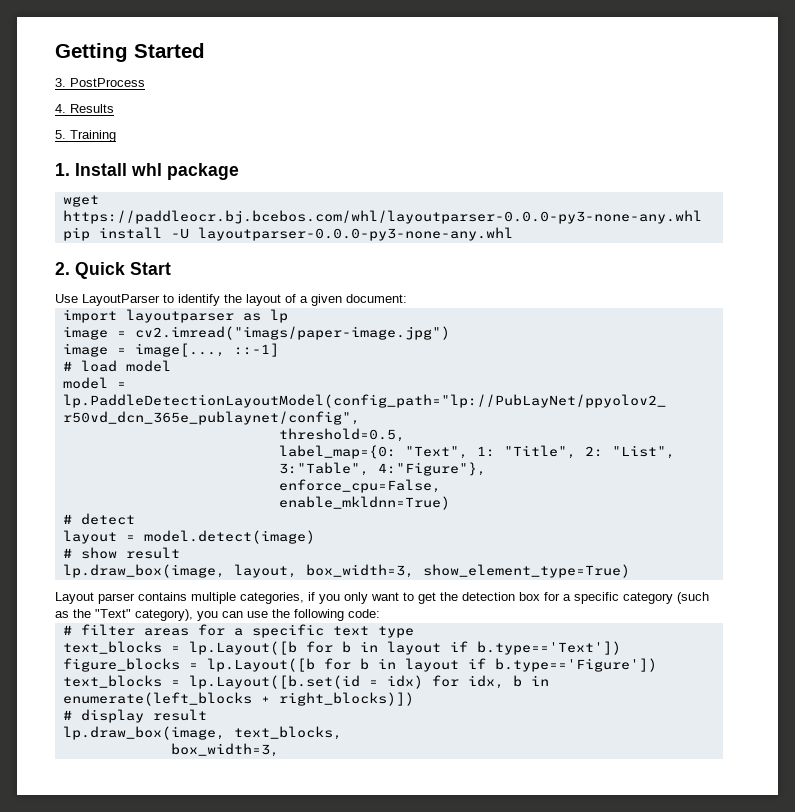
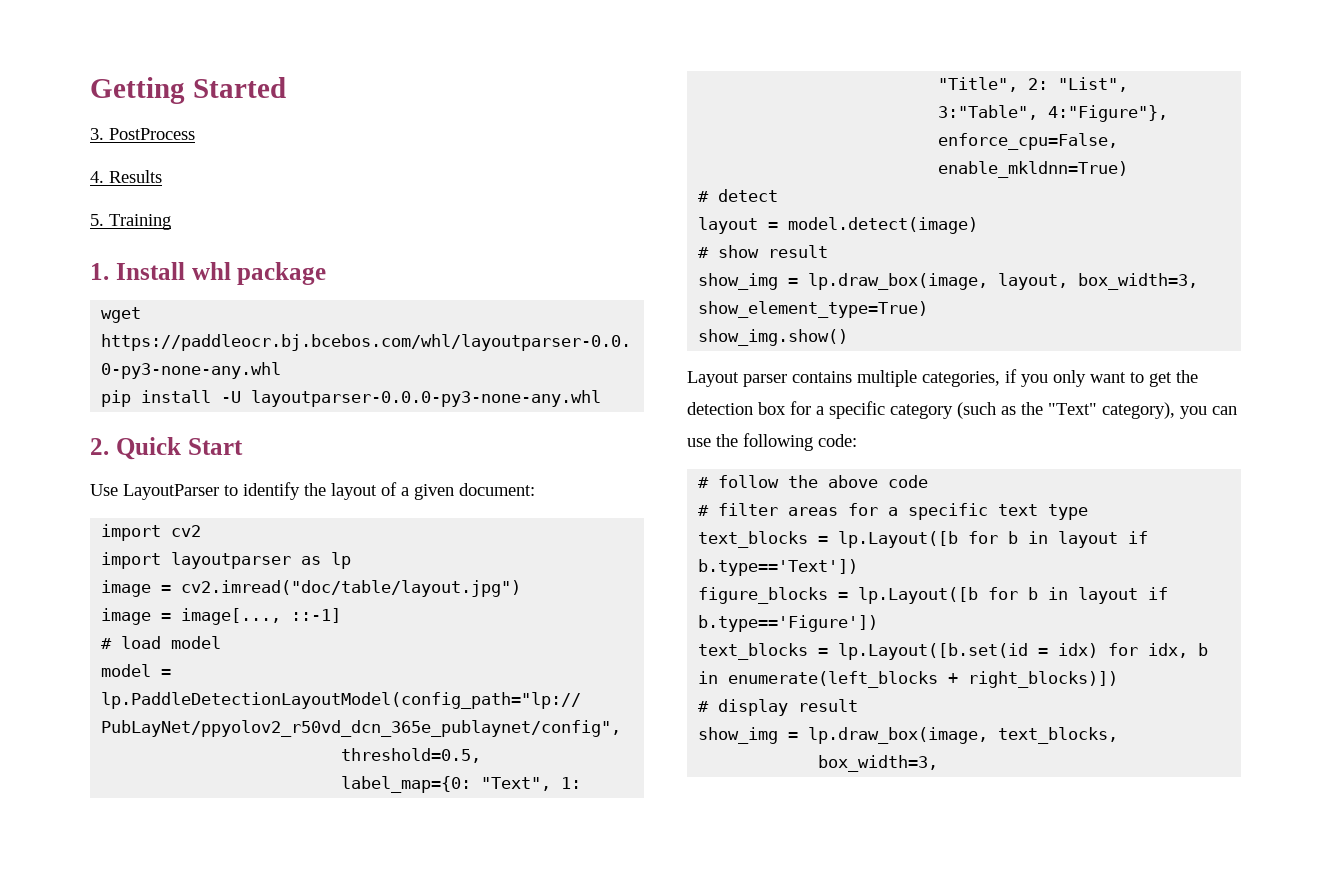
(407, 298) none -> [101,524,202,541] // import cv2
[134,326,450,340] cv2.imread("imags/paper-image.jpg") -> [181,580,522,597] cv2.imread("doc/table/layout.jpg")
(180, 553) none -> [698,273,799,290] show_img =
(630, 571) none -> [698,329,849,346] // show_img.show()
(380, 613) none -> [698,475,929,488] // # follow the above code
(207, 715) none -> [698,727,799,744] show_img =

